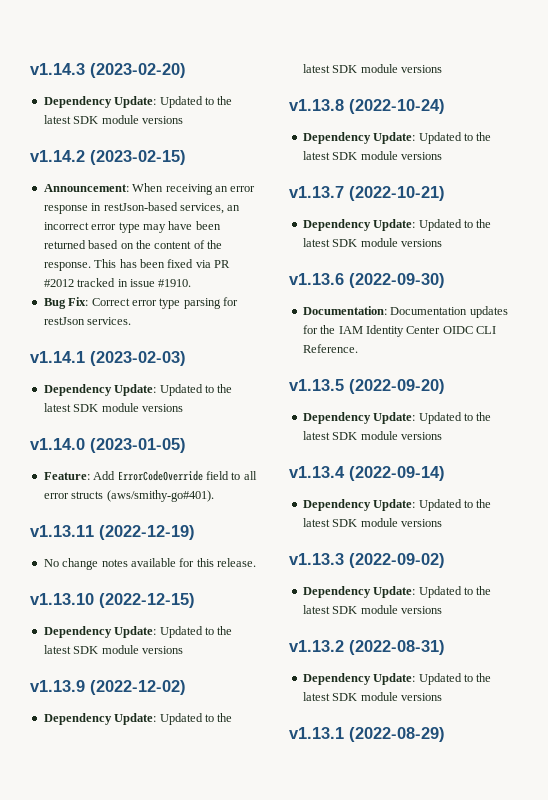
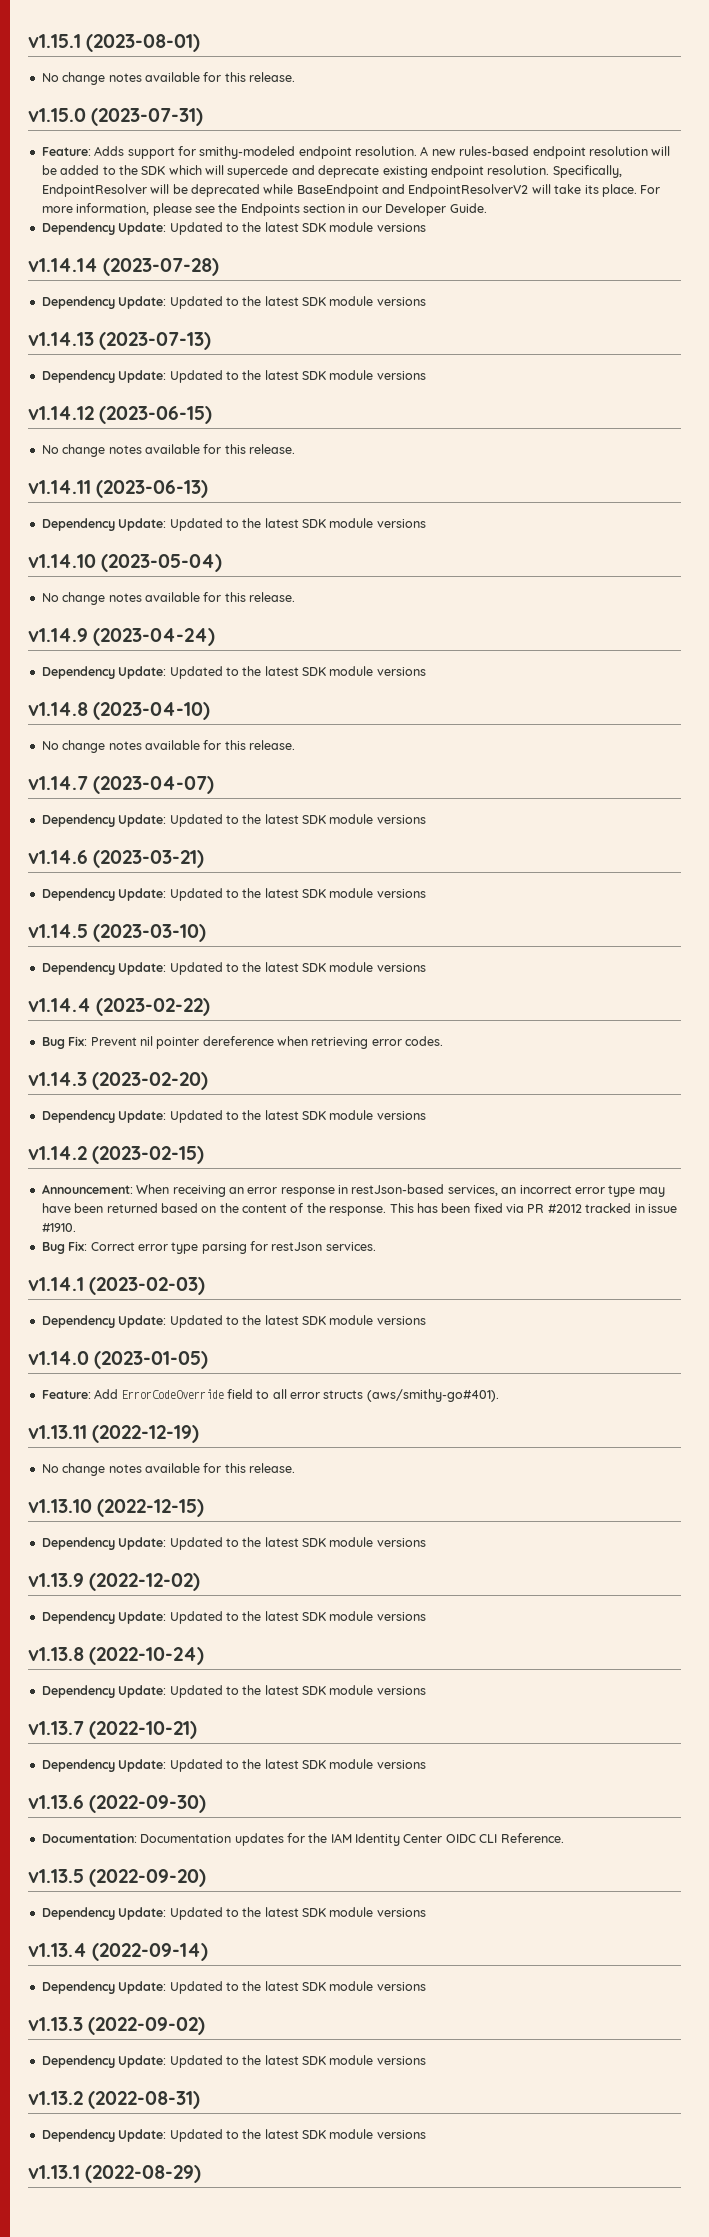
(30, 69) none -> [28,34,201,52] [41,72,295,85] [28,108,204,126] [41,146,671,159] [41,165,622,178] [41,184,661,197] [41,203,487,216] [41,222,426,235] [28,258,220,276] [41,296,426,309] [28,332,212,350] [41,370,426,383] [28,406,213,424] [41,444,295,457] [28,480,209,498] [41,518,426,531] [28,554,223,572] [41,592,295,605] [28,628,216,646] [41,666,426,679] [28,702,211,720] [41,740,295,753] [28,776,215,794] [41,814,426,827] [28,850,205,868] [41,888,426,901] [28,924,207,942] [41,962,426,975] [28,998,211,1016] [41,1036,444,1049] v1.15.1 (2023-08-01) // No change notes available for this release. // v1.15.0 (2023-07-31) // Feature: Adds support for smithy-modeled endpoint resolution. A new rules-based endpoint resolution will be added to the SDK which will supercede and deprecate existing endpoint resolution. Specifically, EndpointResolver will be deprecated while BaseEndpoint and EndpointResolverV2 will take its place. For more information, please see the Endpoints section in our Developer Guide. // Dependency Update: Updated to the latest SDK module versions // v1.14.14 (2023-07-28) // Dependency Update: Updated to the latest SDK module versions // v1.14.13 (2023-07-13) // Dependency Update: Updated to the latest SDK module versions // v1.14.12 (2023-06-15) // No change notes available for this release. // v1.14.11 (2023-06-13) // Dependency Update: Updated to the latest SDK module versions // v1.14.10 (2023-05-04) // No change notes available for this release. // v1.14.9 (2023-04-24) // Dependency Update: Updated to the latest SDK module versions // v1.14.8 (2023-04-10) // No change notes available for this release. // v1.14.7 (2023-04-07) // Dependency Update: Updated to the latest SDK module versions // v1.14.6 (2023-03-21) // Dependency Update: Updated to the latest SDK module versions // v1.14.5 (2023-03-10) // Dependency Update: Updated to the latest SDK module versions // v1.14.4 (2023-02-22) // Bug Fix: Prevent nil pointer dereference when retrieving error codes. //

